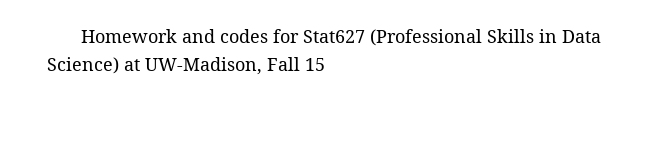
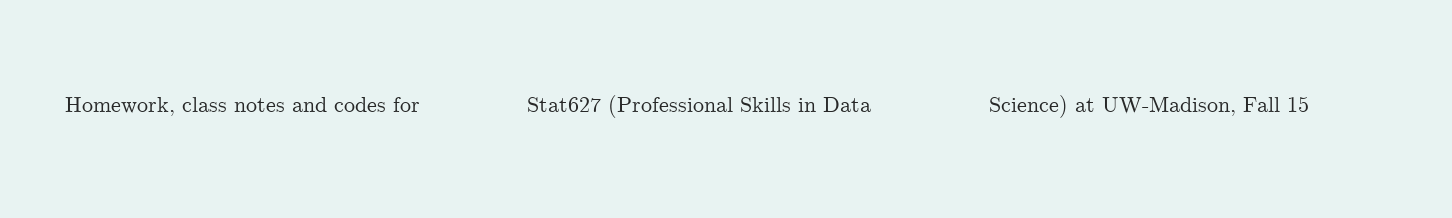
[81,29,178,43] Homework -> [65,97,285,116] Homework, class notes

